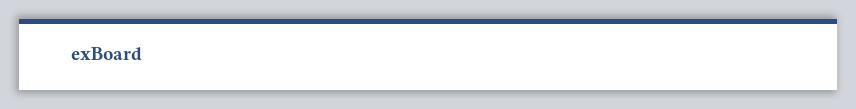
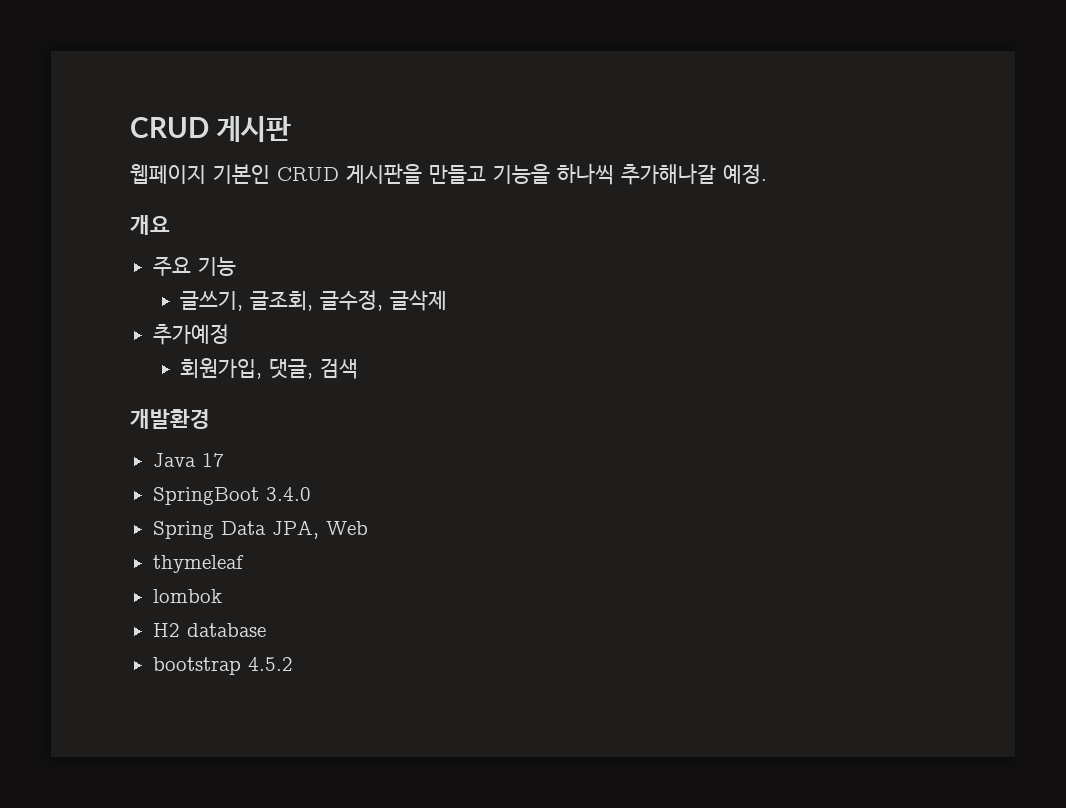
[71,47,142,61] exBoard -> [130,116,292,142] [130,163,767,185] [130,215,170,235] [152,256,236,276] [180,290,448,311] [152,324,229,345] [180,358,359,379] [130,409,210,429] [152,453,224,467] [152,487,311,505] [152,520,368,539] [152,555,244,573] [152,589,222,603] [152,623,266,637] [152,657,293,675] CRUD 게시판 // 웹페이지 기본인 CRUD 게시판을 만들고 기능을 하나씩 추가해나갈 예정. // 개요 // 주요 기능 // 글쓰기, 글조회, 글수정, 글삭제 // 추가예정 // 회원가입, 댓글, 검색 // 개발환경 // Java 17 // SpringBoot 3.4.0 // Spring Data JPA, Web // thymeleaf // lombok // H2 database // bootstrap 4.5.2

